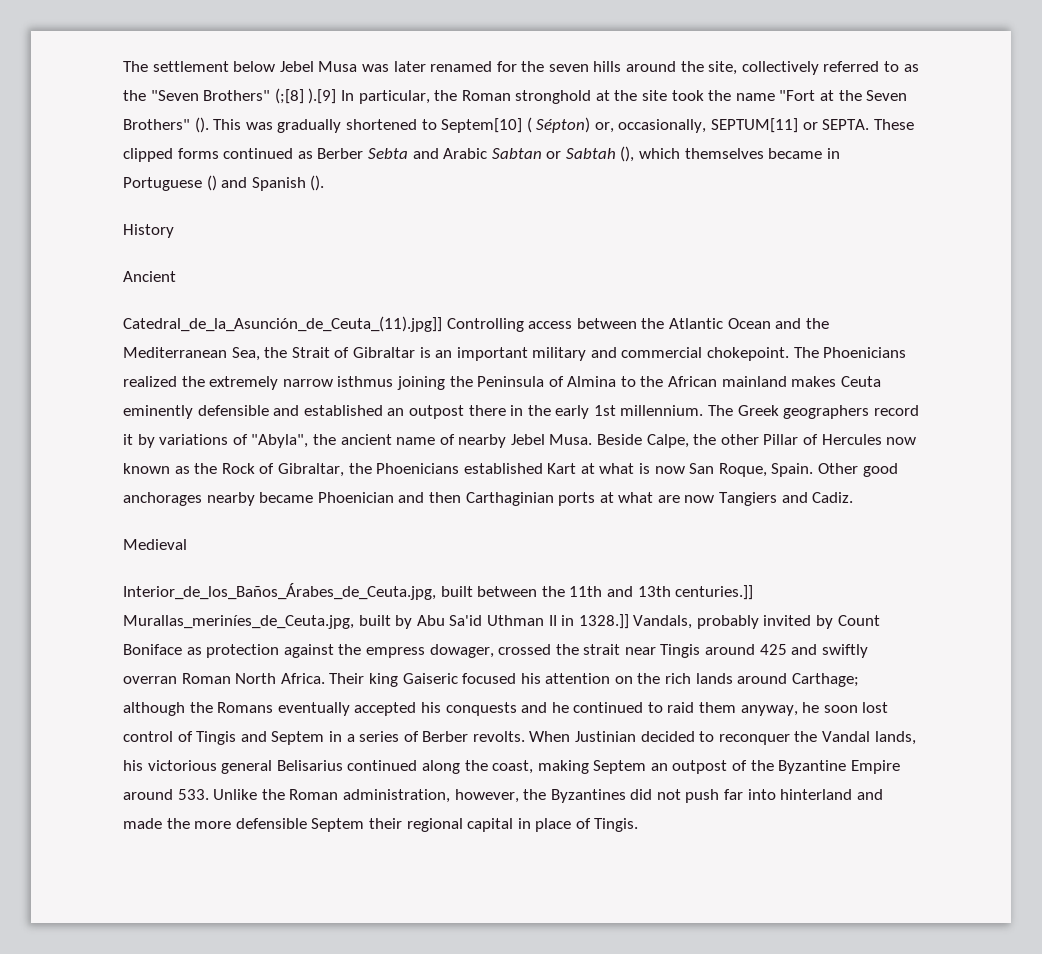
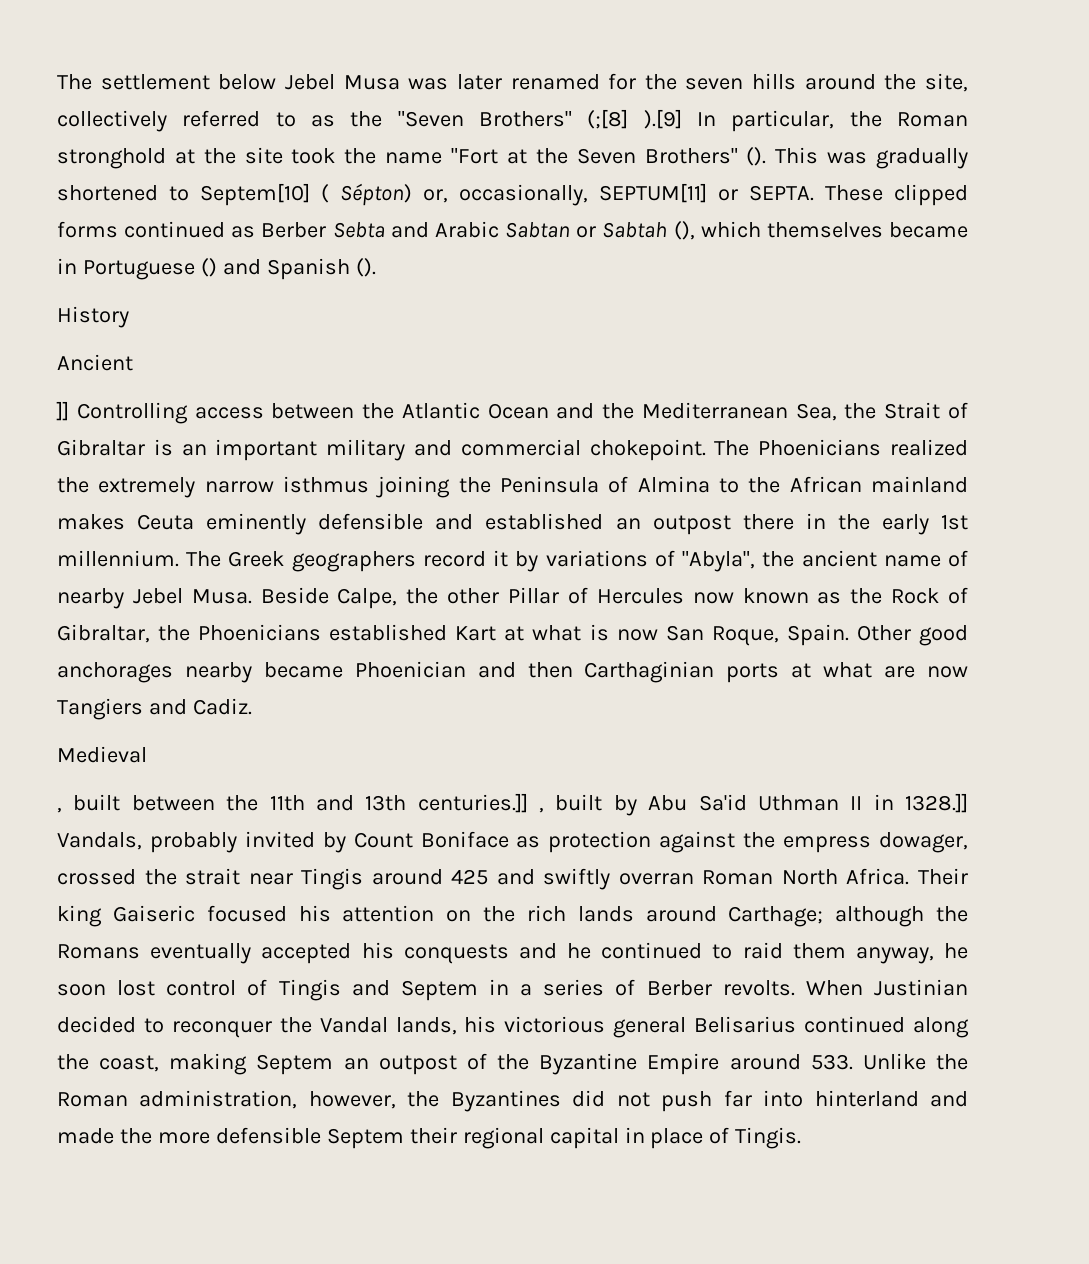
[123,316,442,332] Catedral_de_la_Asunción_de_Ceuta_(11).jpg]] -> [56,401,69,421] ]]
[123,583,436,600] Interior_de_los_Baños_Árabes_de_Ceuta.jpg, -> [57,807,62,813] ,
[123,615,354,629] Murallas_meriníes_de_Ceuta.jpg, -> [539,807,544,813] ,

